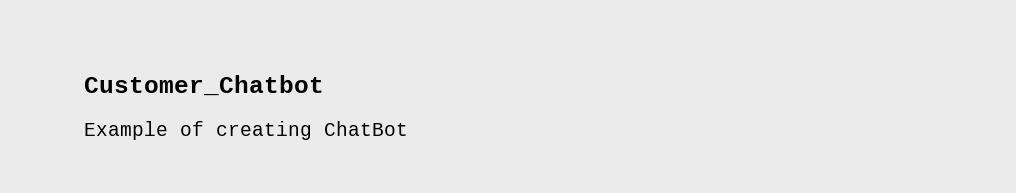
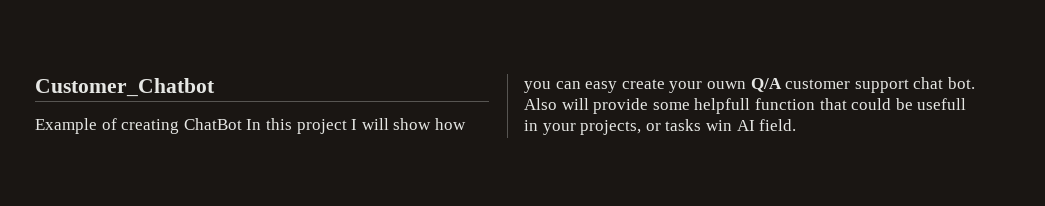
(408, 128) none -> [246,118,466,134] [524,77,975,93] [524,98,967,114] [524,119,797,135] In this project I will show how you can easy create your ouwn Q/A customer support chat bot. Also will provide some helpfull function that could be usefull in your projects, or tasks win AI field.

